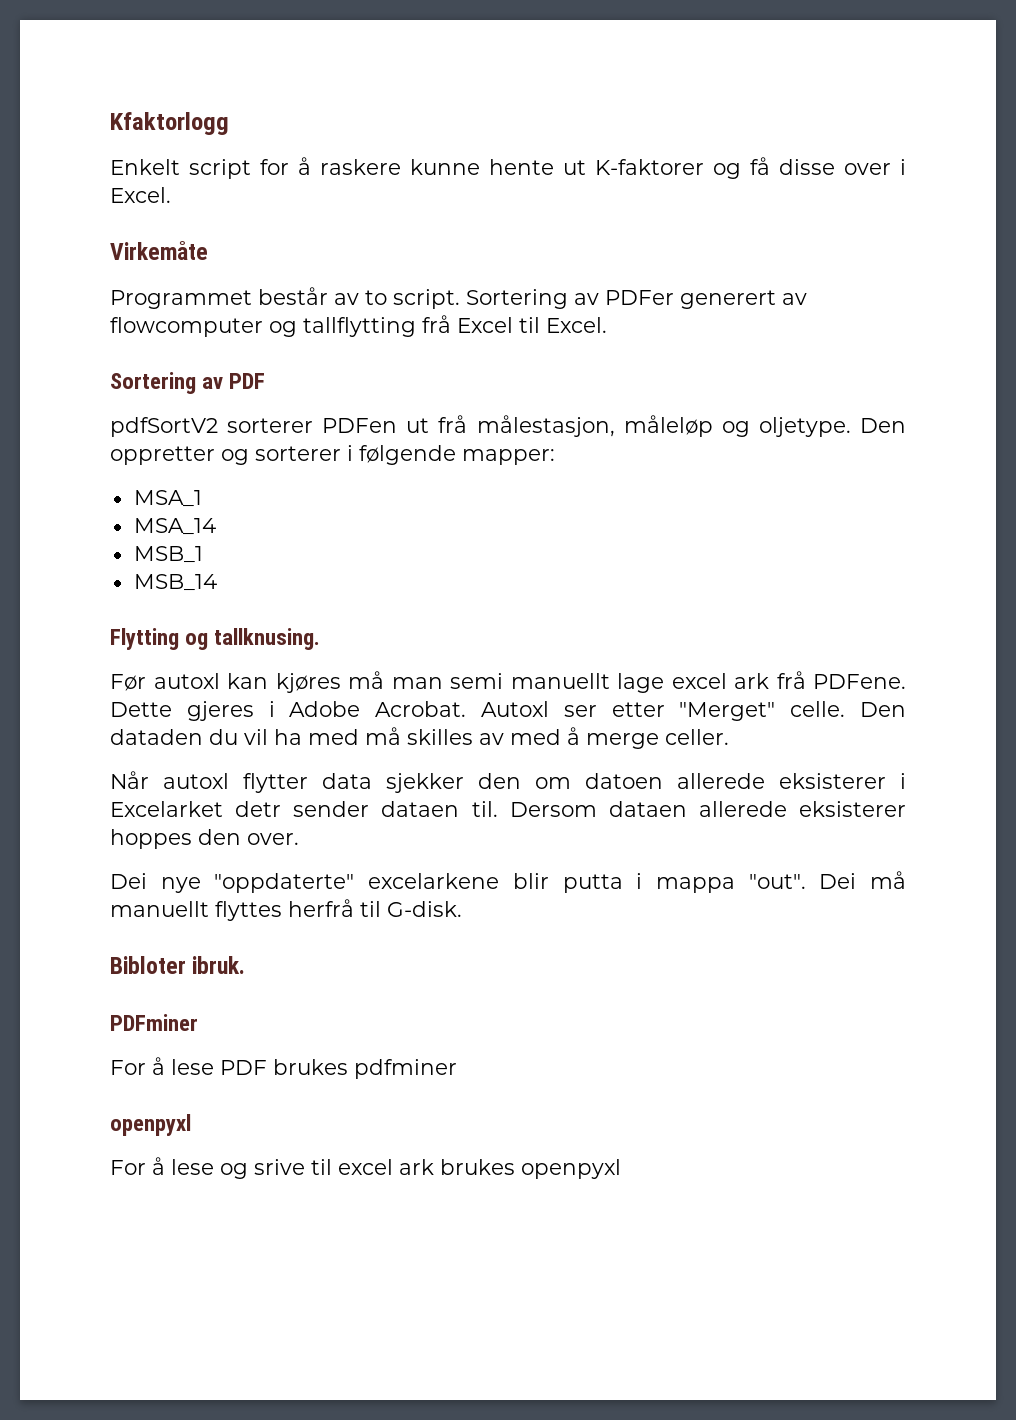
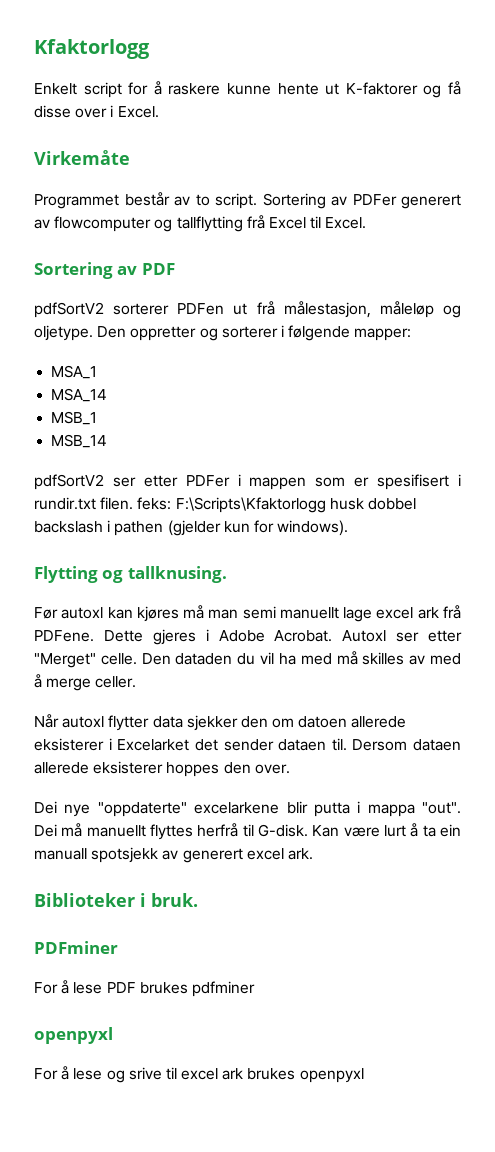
(217, 582) none -> [34,474,462,490] [34,497,416,513] [34,520,349,536] // pdfSortV2 ser etter PDFer i mappen som er spesifisert i rundir.txt filen. feks: F:\Scripts\Kfaktorlogg husk dobbel backslash i pathen (gjelder kun for windows).
[235,801,282,817] detr -> [194,739,218,751] det
[110,956,246,974] // Bibloter ibruk. -> [312,823,461,837] [34,847,313,863] [34,893,198,907] Kan være lurt å ta ein manuall spotsjekk av generert excel ark. // Biblioteker i bruk.

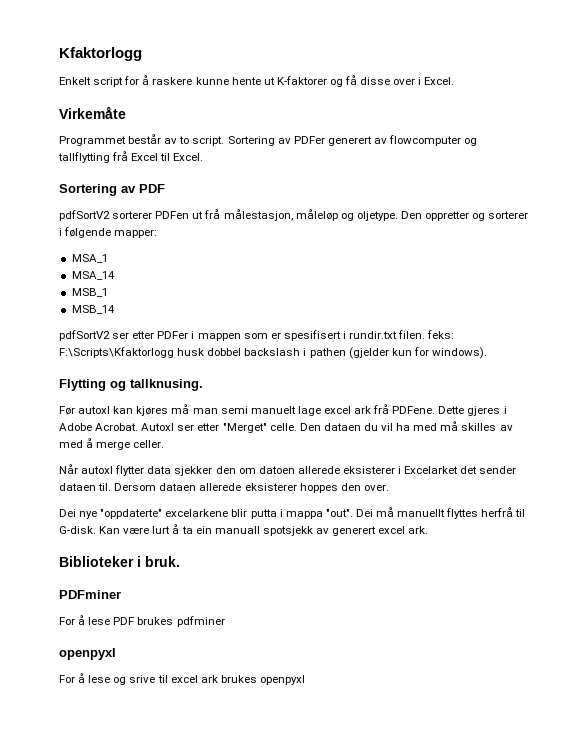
[279,607,339,619] manuellt -> [250,406,296,414] manuelt
[175,653,233,665] dataden -> [323,423,361,431] dataen

